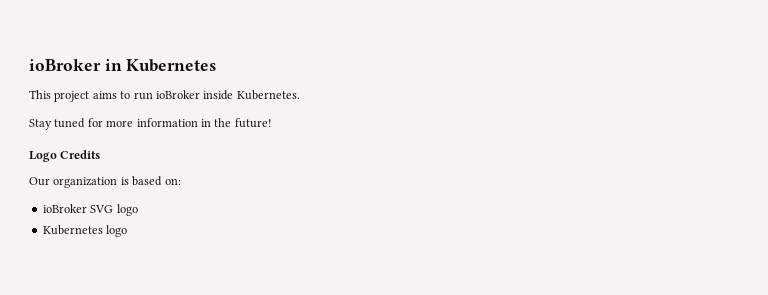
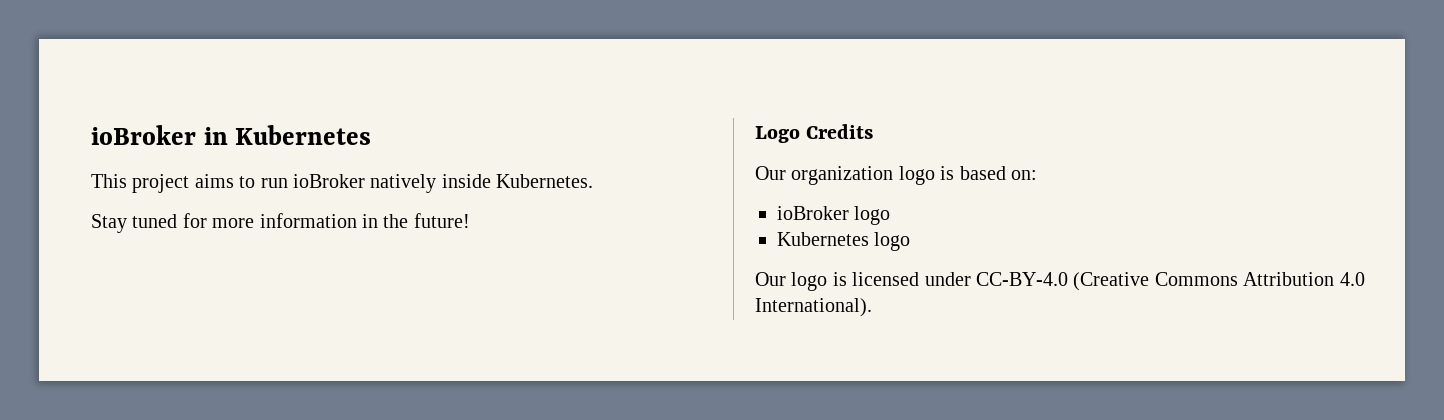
(200, 94) none -> [370,174,437,193] natively
(118, 182) none -> [898,166,935,185] logo
[90,205,114,213] SVG -> (849, 213) none
(128, 231) none -> [755,272,1365,291] [755,298,872,317] // Our logo is licensed under CC-BY-4.0 (Creative Commons Attribution 4.0 International).

